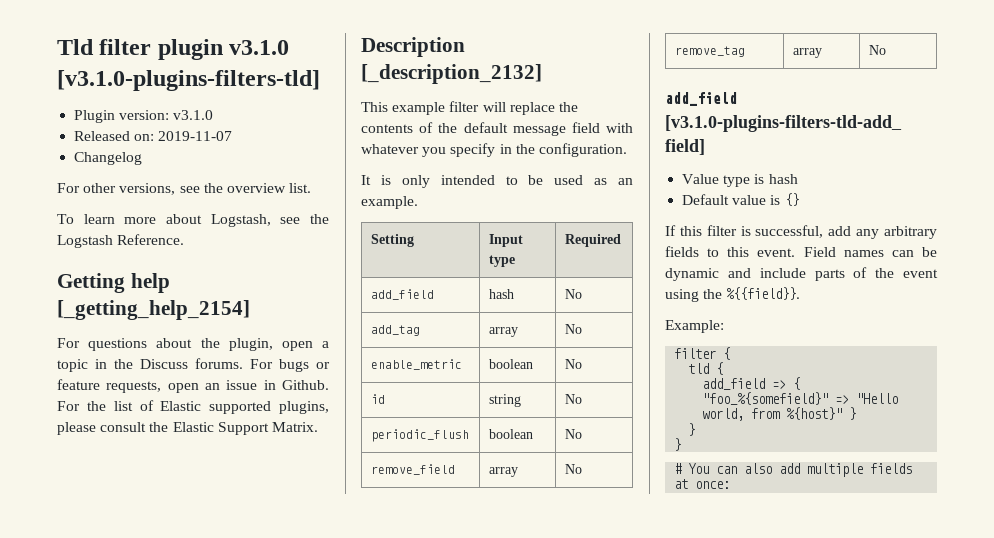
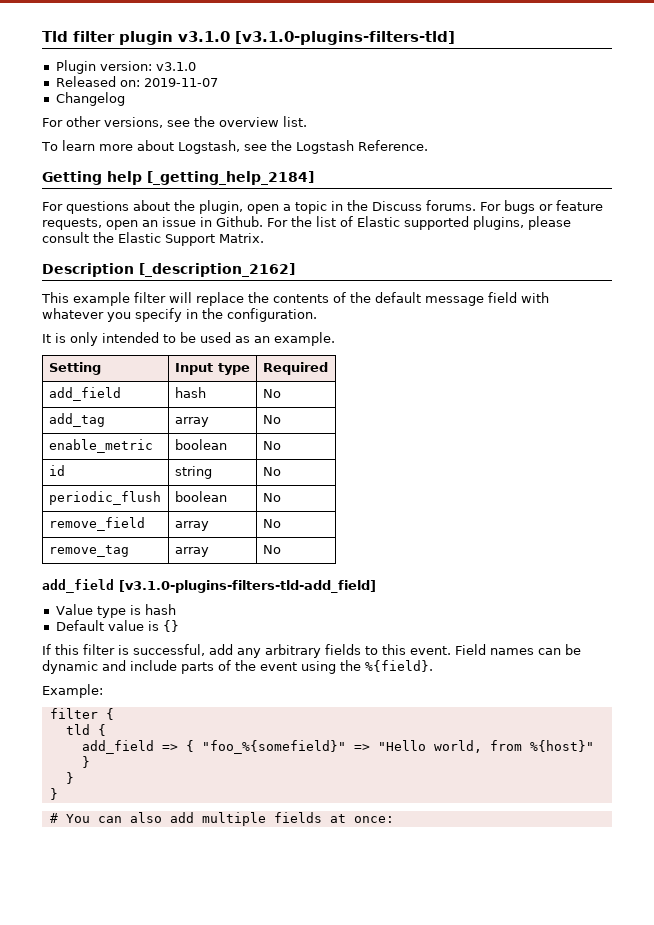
[57,300,250,320] [_getting_help_2154] -> [147,171,314,185] [_getting_help_2184]
[361,64,542,84] [_description_2132] -> [139,263,295,277] [_description_2162]
[726,287,801,300] %{{field}}. -> [365,660,433,672] %{field}.

